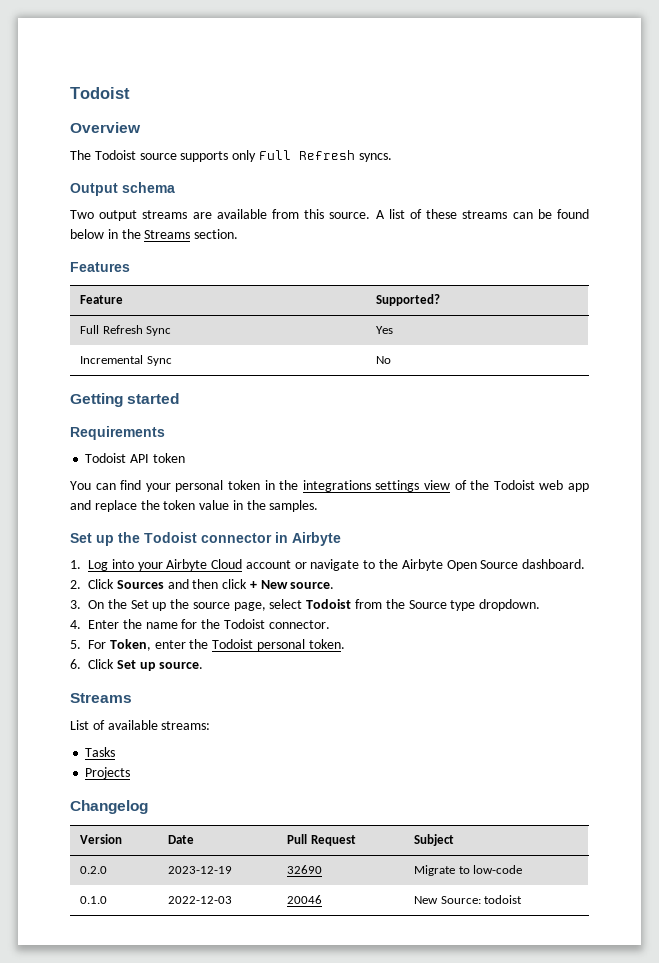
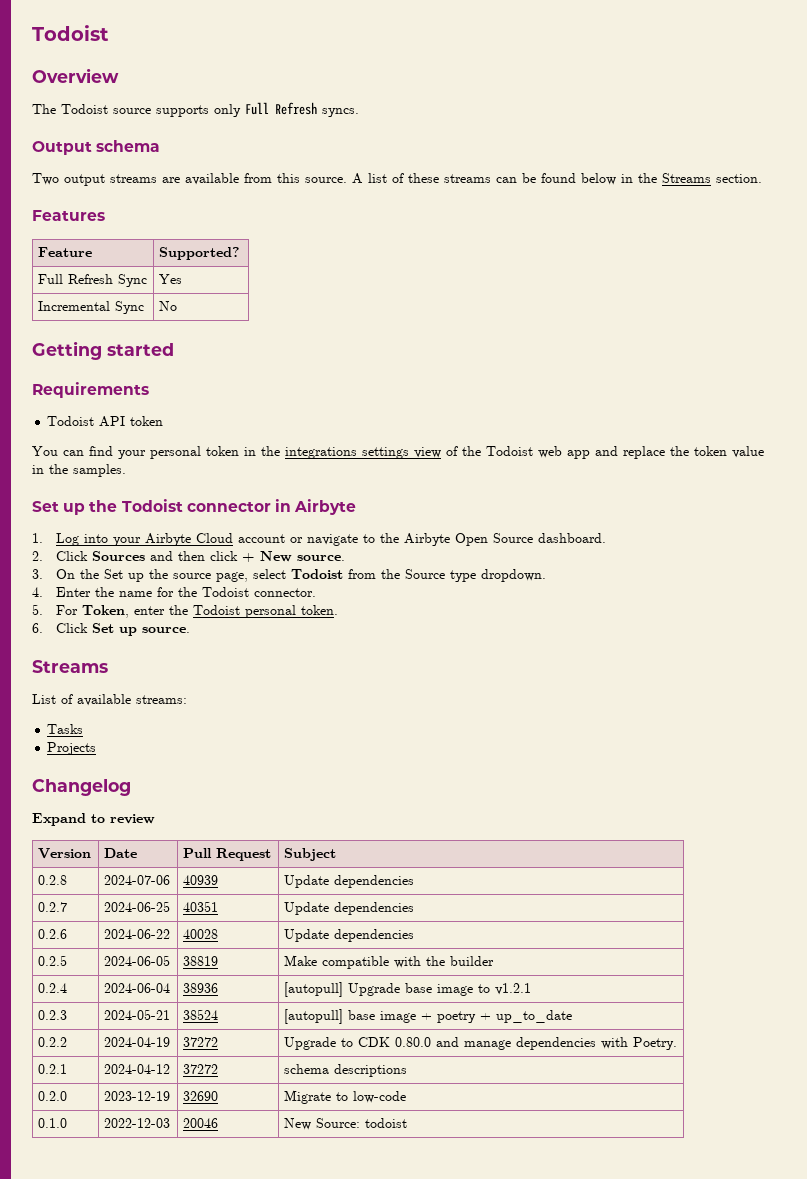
(148, 807) none -> [32,813,155,826] // Expand to review
(455, 840) none -> [38,875,68,885] [104,875,171,885] [183,875,219,885] [284,875,415,888] [38,902,68,912] [104,901,171,912] [183,901,219,912] [284,902,415,915] [38,929,68,939] [104,929,171,939] [183,929,219,939] [284,929,415,942] [38,955,68,966] [104,955,171,966] [183,956,219,966] [284,955,495,969] [38,983,68,993] [104,983,171,993] [183,983,219,993] [284,982,532,997] [38,1010,68,1020] [104,1009,171,1020] [183,1009,219,1020] [284,1009,573,1024] [38,1037,68,1047] [104,1037,171,1047] [183,1037,219,1047] [284,1037,678,1050] [38,1064,68,1074] [104,1064,171,1074] [183,1064,219,1074] [284,1064,408,1077] // 0.2.8 | 2024-07-06 | 40939 | Update dependencies // 0.2.7 | 2024-06-25 | 40351 | Update dependencies // 0.2.6 | 2024-06-22 | 40028 | Update dependencies // 0.2.5 | 2024-06-05 | 38819 | Make compatible with the builder // 0.2.4 | 2024-06-04 | 38936 | [autopull] Upgrade base image to v1.2.1 // 0.2.3 | 2024-05-21 | 38524 | [autopull] base image + poetry + up_to_date // 0.2.2 | 2024-04-19 | 37272 | Upgrade to CDK 0.80.0 and manage dependencies with Poetry. // 0.2.1 | 2024-04-12 | 37272 | schema descriptions

